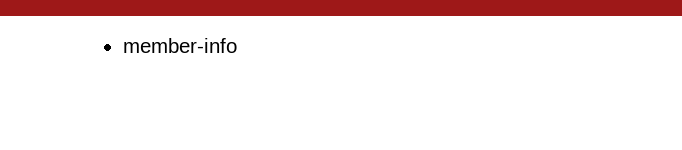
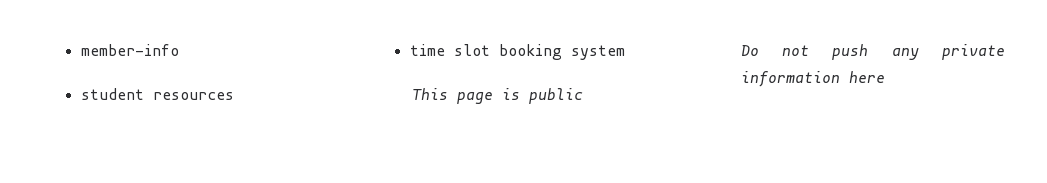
(237, 45) none -> [80,88,234,100] [409,44,625,60] [411,88,583,104] [740,44,1005,60] [740,71,885,87] // student resources // time slot booking system // This page is public // Do not push any private information here

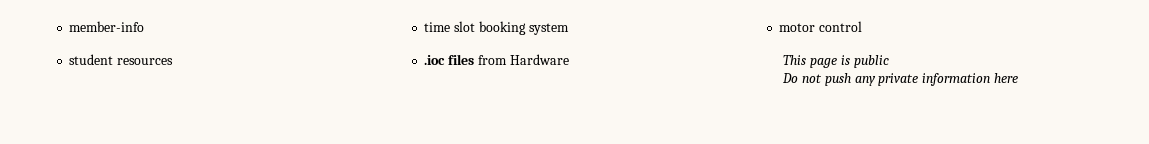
(625, 52) none -> [424,54,569,65] [779,21,863,32] // .ioc files from Hardware // motor control

